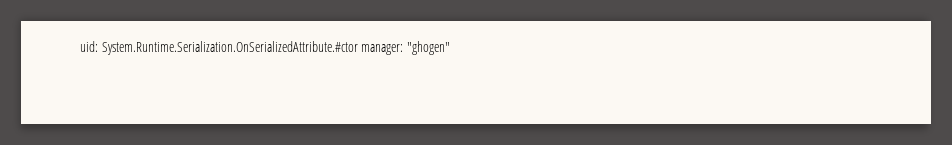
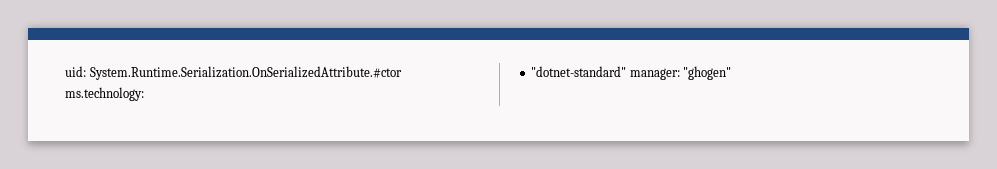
(358, 48) none -> [65,87,144,101] [531,66,627,77] ms.technology: // "dotnet-standard"

